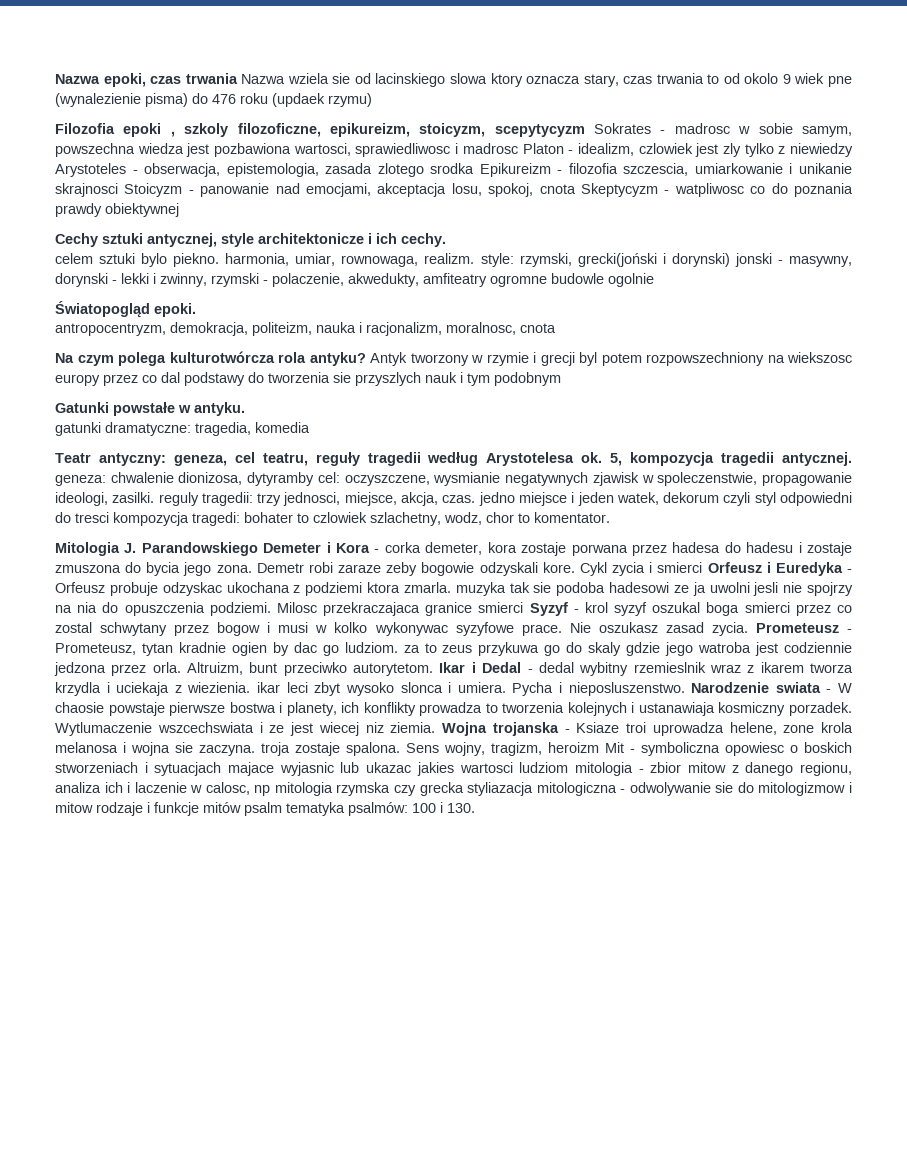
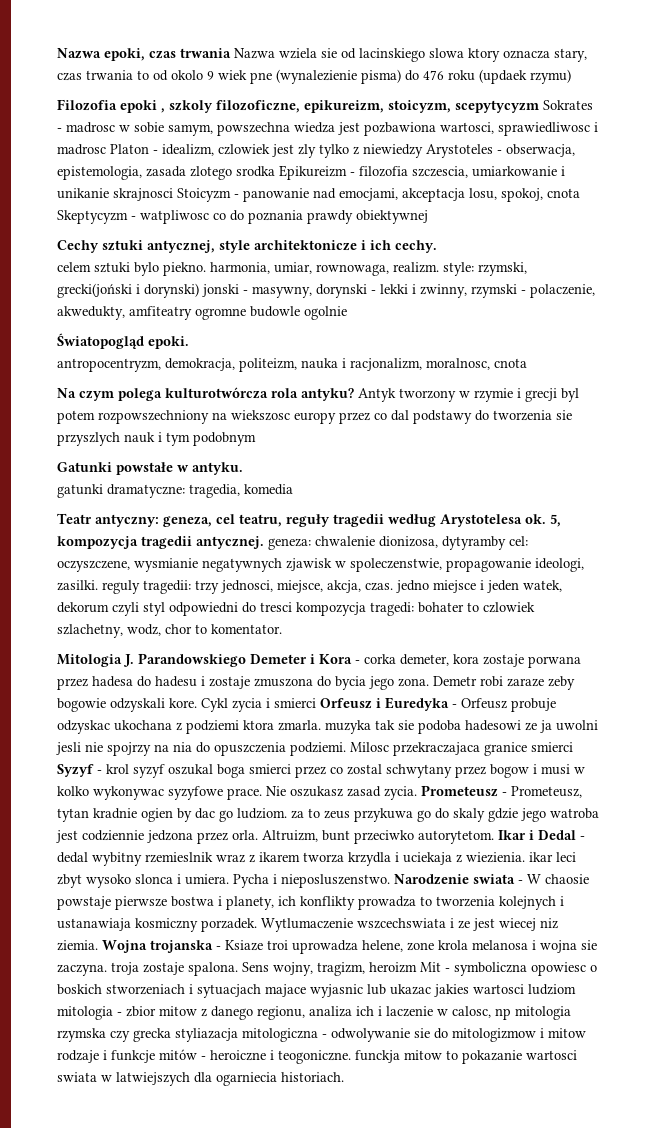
[244,802,475,816] psalm tematyka psalmów: 100 i 130. -> [201,1050,577,1064] [57,1072,344,1086] - heroiczne i teogoniczne. funckja mitow to pokazanie wartosci swiata w latwiejszych dla ogarniecia historiach.

